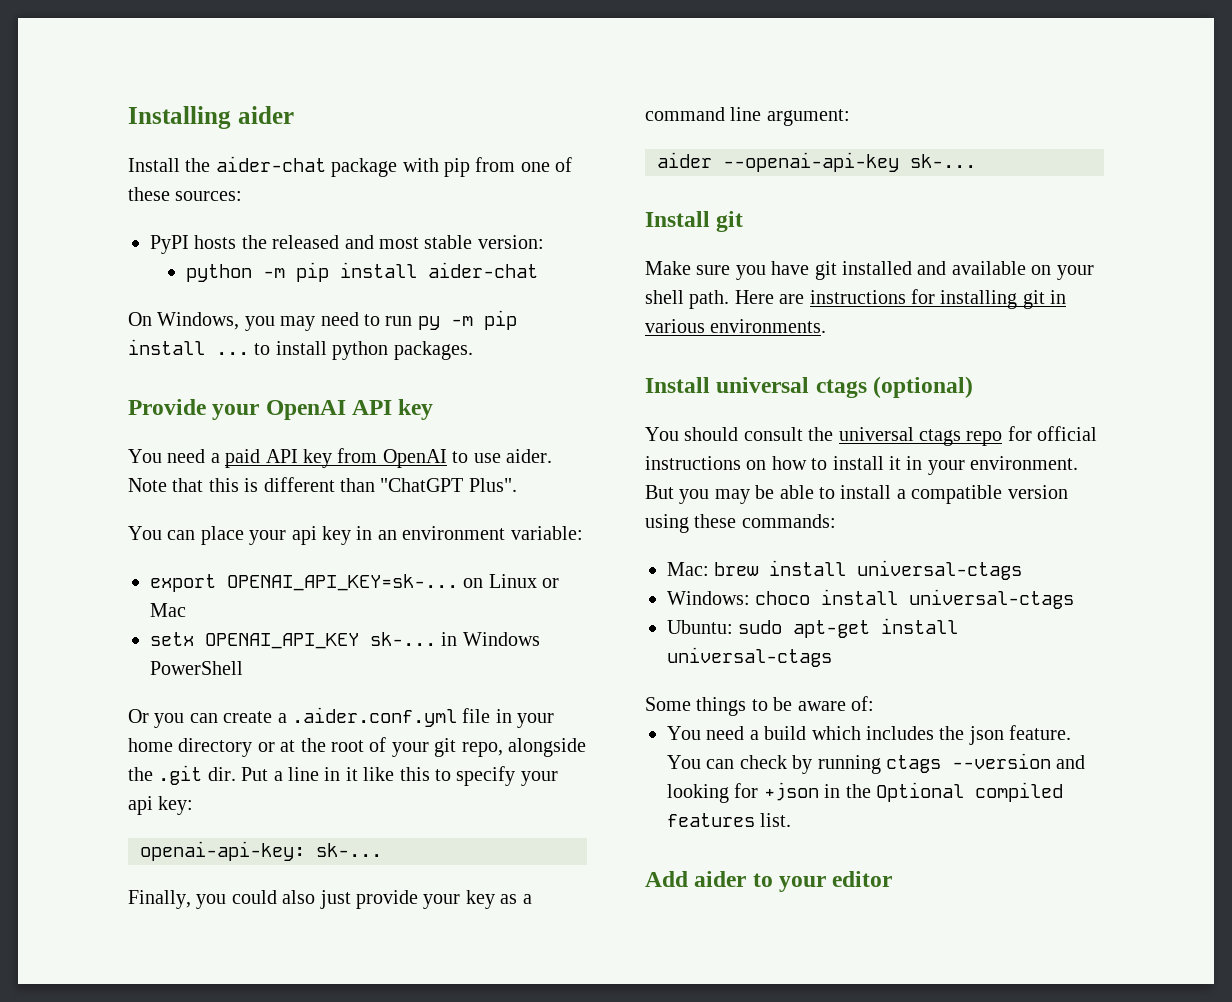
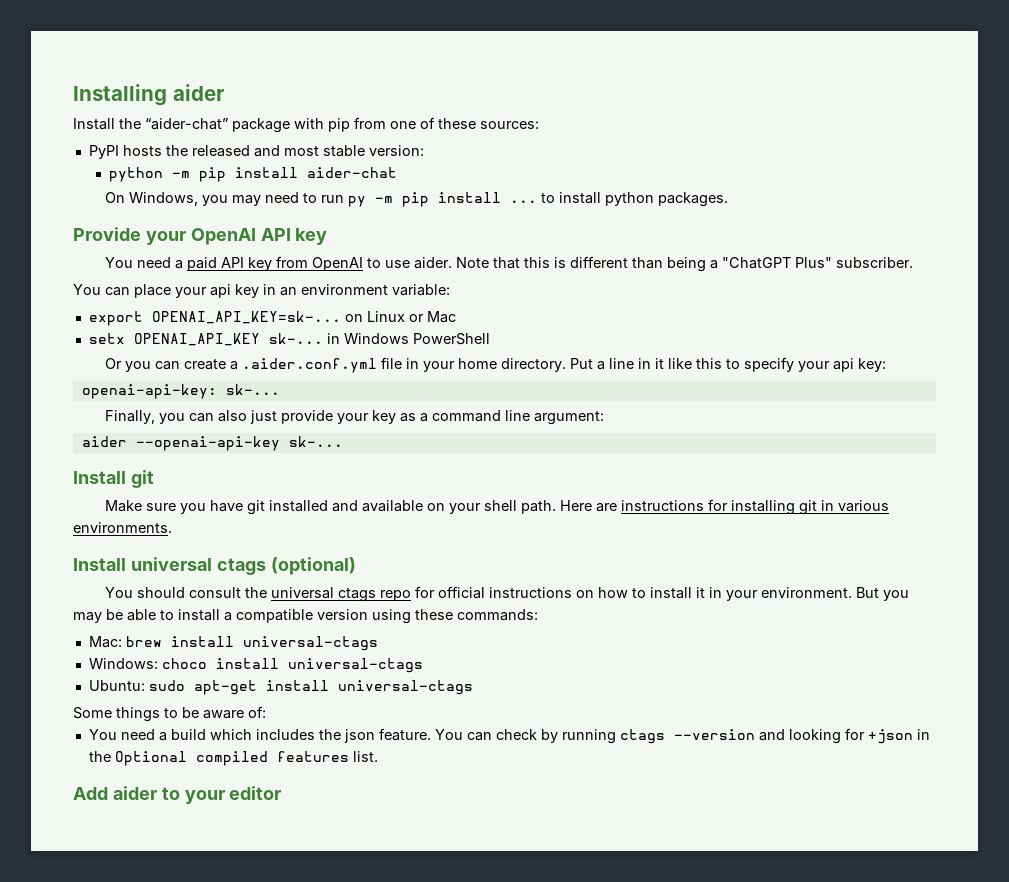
[215,156,326,172] aider-chat -> [145,118,228,130] “aider-chat”
[380,478,517,492] "ChatGPT Plus". -> [667,257,914,272] being a "ChatGPT Plus" subscriber.
[178,737,586,757] [128,765,236,785] directory or at the root of your git repo, alongside the .git dir. -> [501,358,567,372] directory.
[231,890,277,904] could -> [189,413,215,422] can

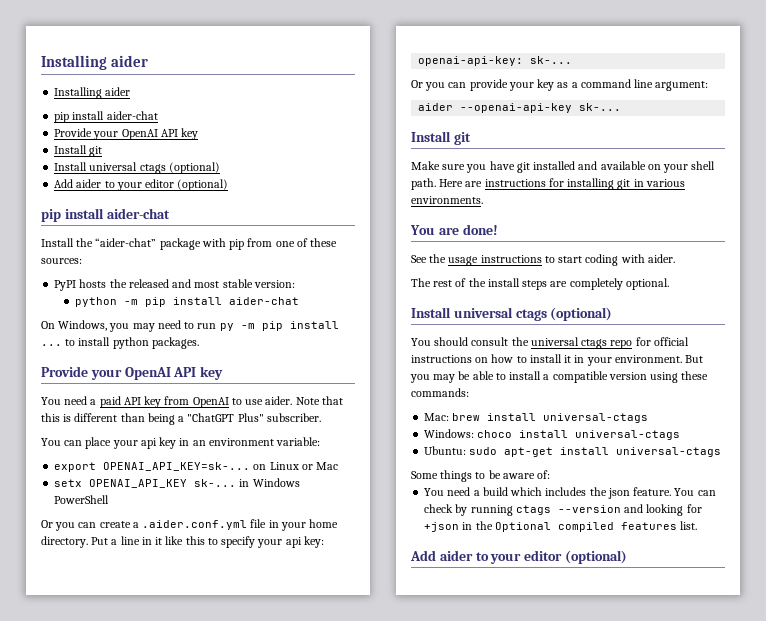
[73,84,224,106] Installing aider -> [41,55,149,70] [54,87,131,99] [54,111,158,123] [54,128,199,140] [54,145,103,157] [54,162,220,174] [54,179,229,191] [41,208,170,222] Installing aider // Installing aider // pip install aider-chat // Provide your OpenAI API key // Install git // Install universal ctags (optional) // Add aider to your editor (optional) // pip install aider-chat
[105,410,278,424] Finally, you can also just -> [411,80,467,91] Or you can
(172, 527) none -> [410,224,498,235] [411,254,675,266] [411,278,669,290] // You are done! // See the usage instructions to start coding with aider. // The rest of the install steps are completely optional.
(282, 793) none -> [564,550,627,564] (optional)

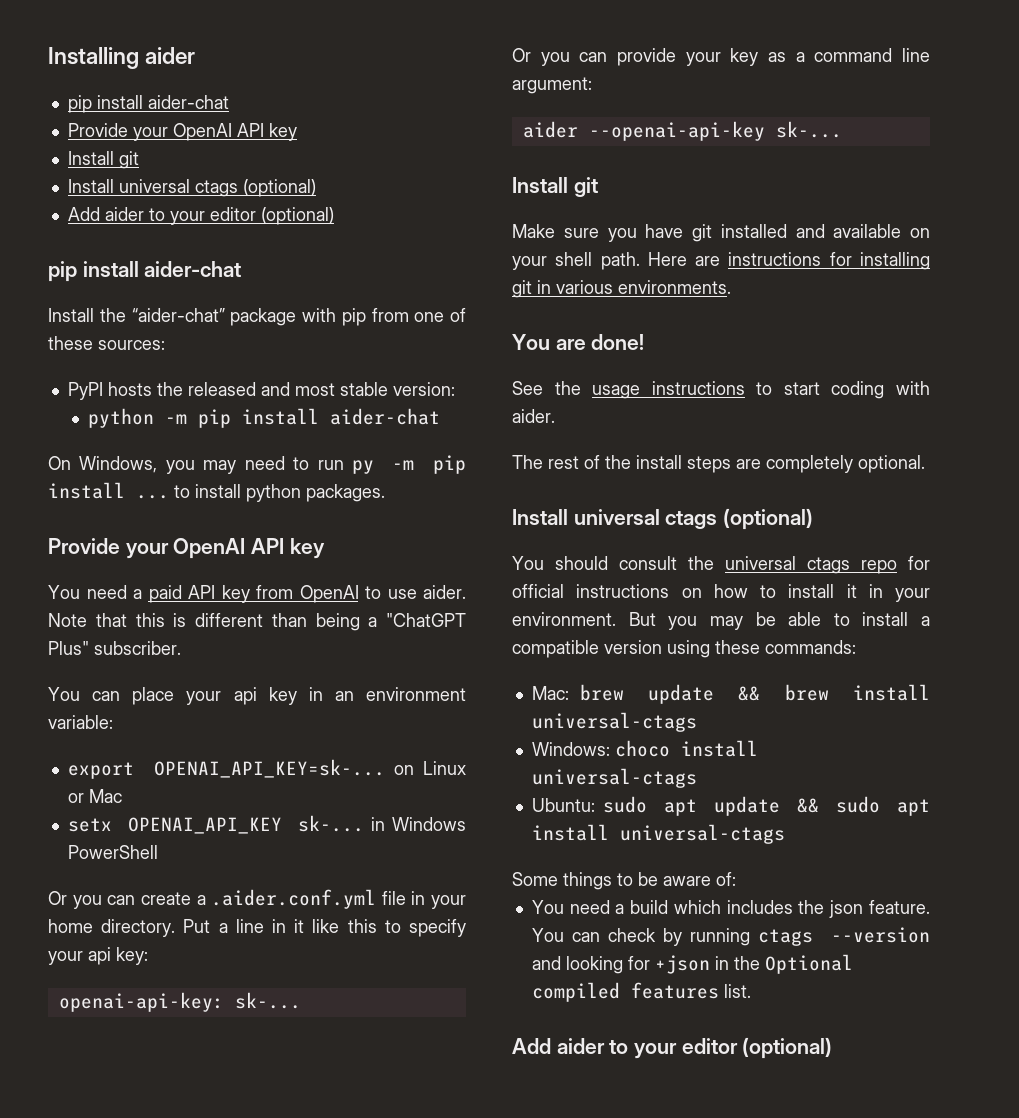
[41,55,149,70] [54,87,131,99] Installing aider // Installing aider -> [48,47,196,69] Installing aider
(481, 417) none -> [648,684,829,704] update && brew
[504,447,554,457] apt-get -> [663,796,930,816] apt update && sudo apt

